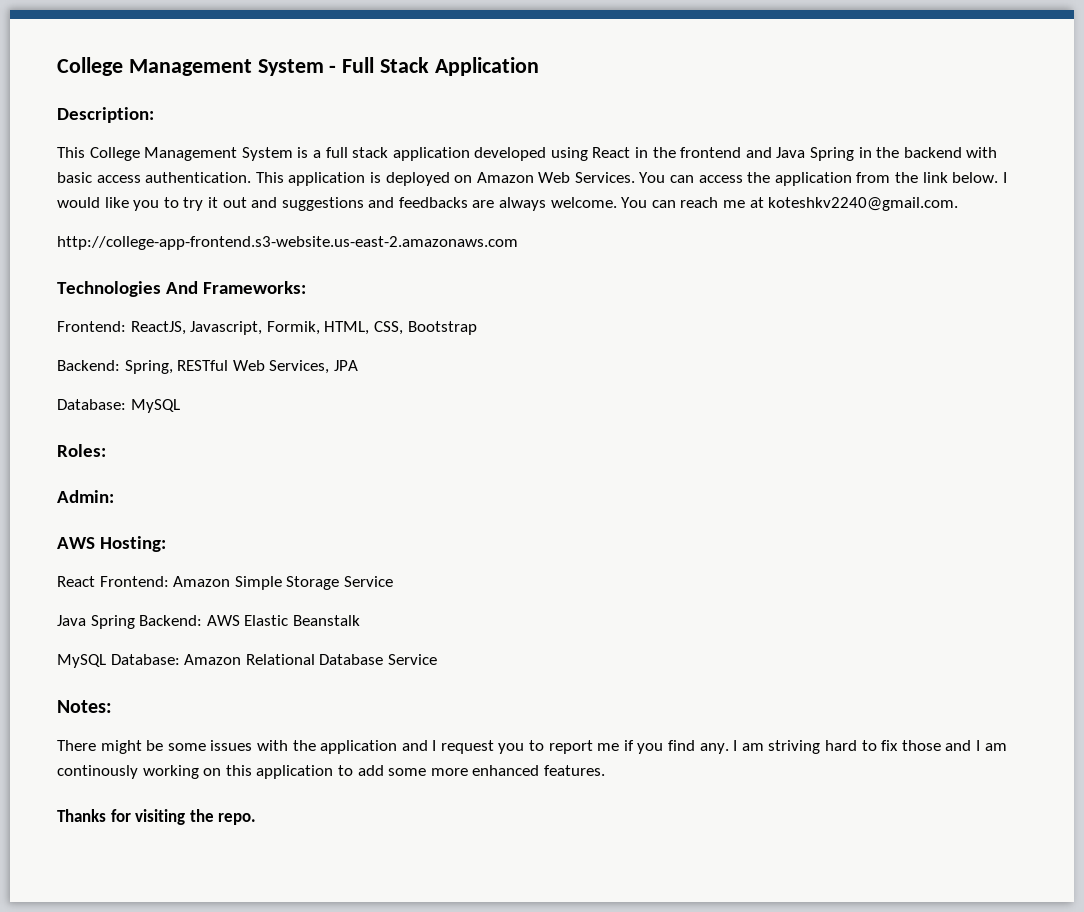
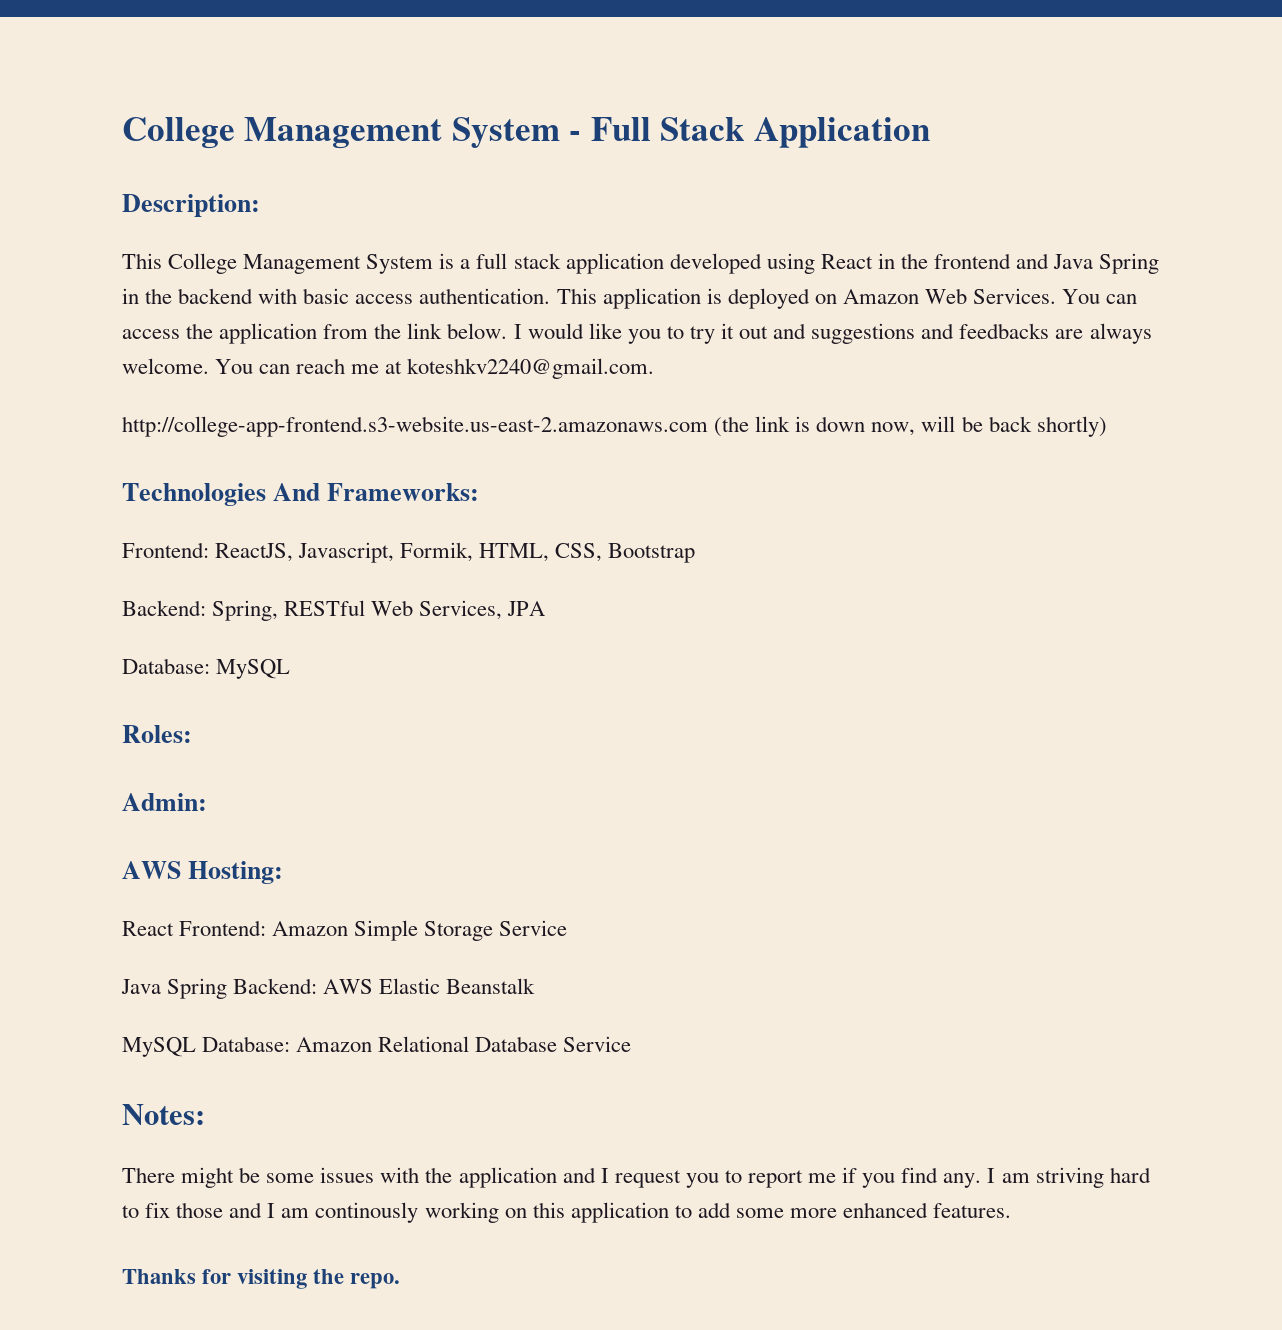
(518, 243) none -> [714,416,1107,437] (the link is down now, will be back shortly)

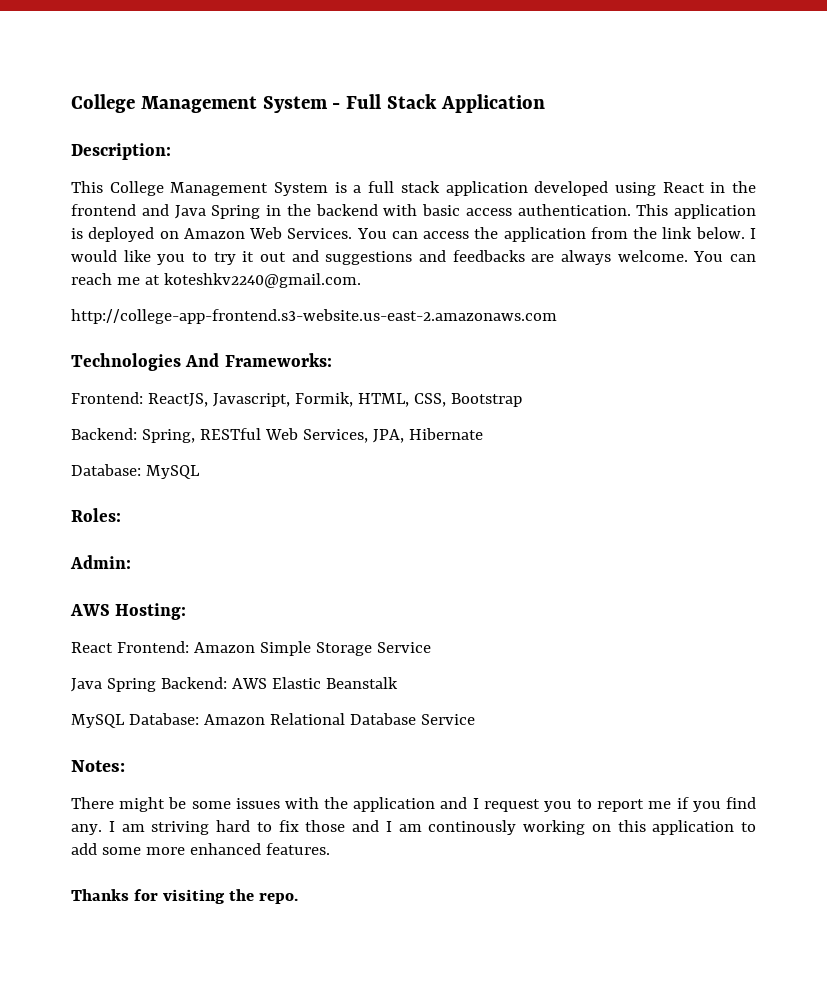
[714,416,1107,437] (the link is down now, will be back shortly) -> (557, 316) none
[507,601,546,616] JPA -> [372,428,483,443] JPA, Hibernate

